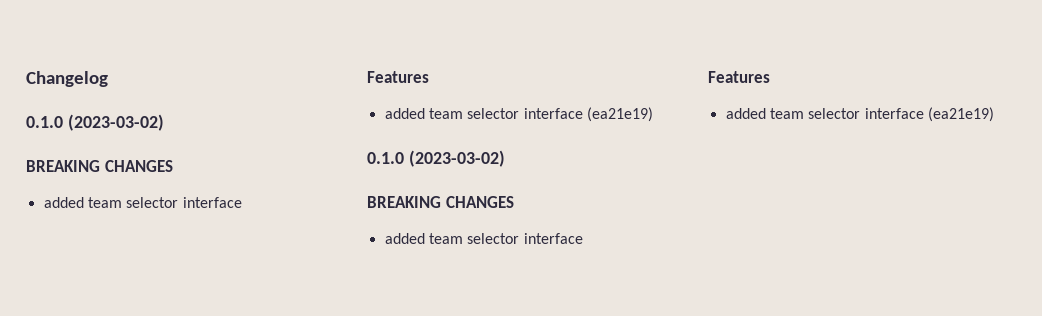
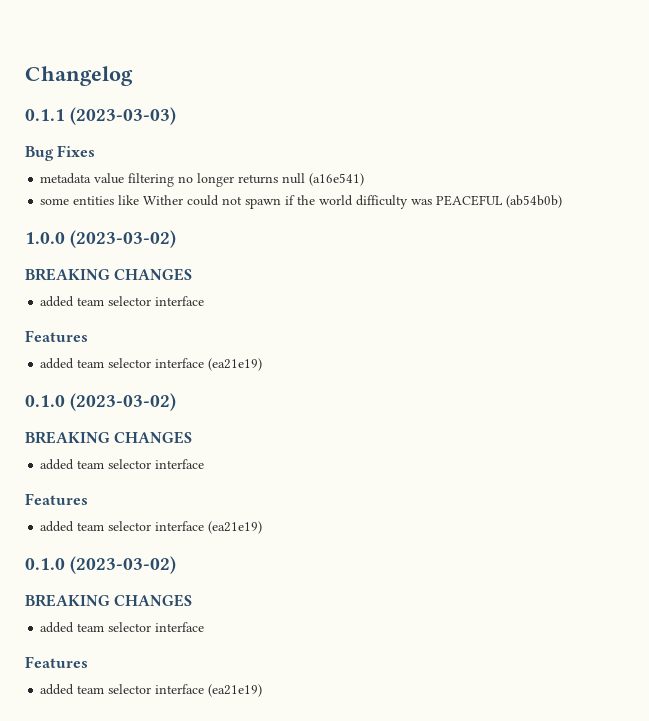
(108, 79) none -> [25,107,177,125] [25,145,96,161] [40,173,365,187] [40,195,563,209] [25,230,177,248] [25,268,193,281] [40,296,205,307] [25,330,88,342] [40,358,263,371] // 0.1.1 (2023-03-03) // Bug Fixes // metadata value filtering no longer returns null (a16e541) // some entities like Wither could not spawn if the world difficulty was PEACEFUL (ab54b0b) // 1.0.0 (2023-03-02) // BREAKING CHANGES // added team selector interface // Features // added team selector interface (ea21e19)

